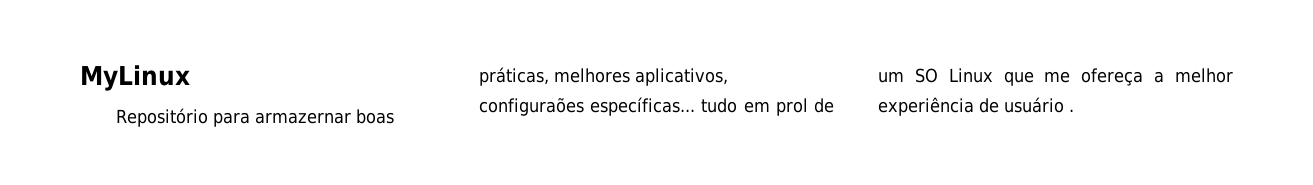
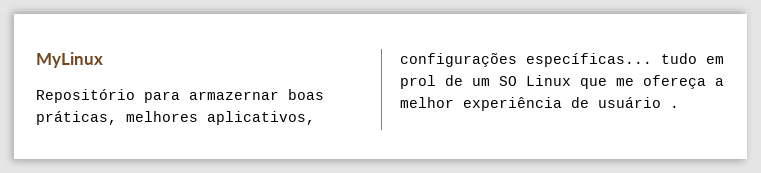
[479,98,584,116] configuraões -> [400,53,517,67] configurações

